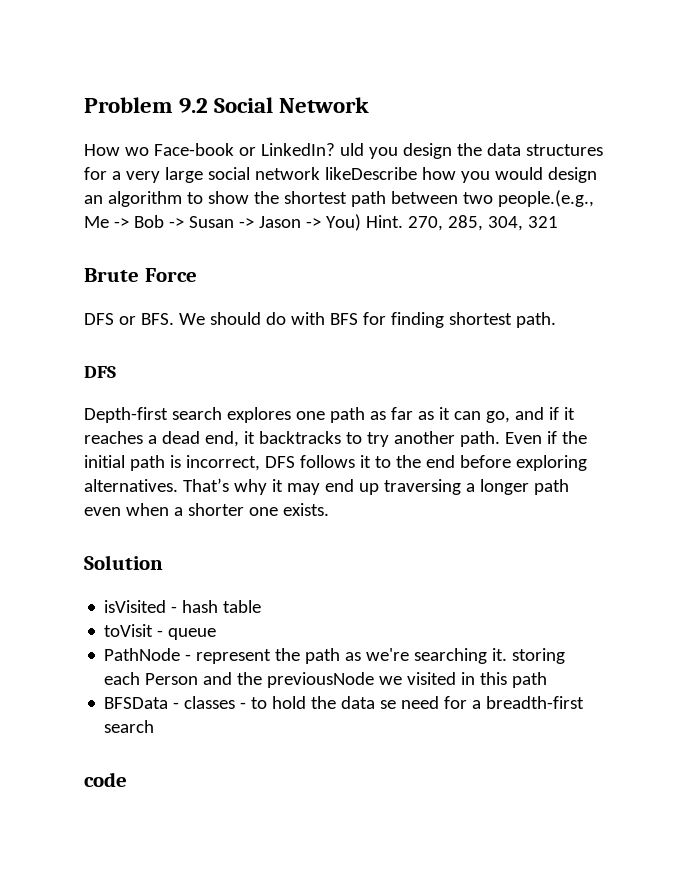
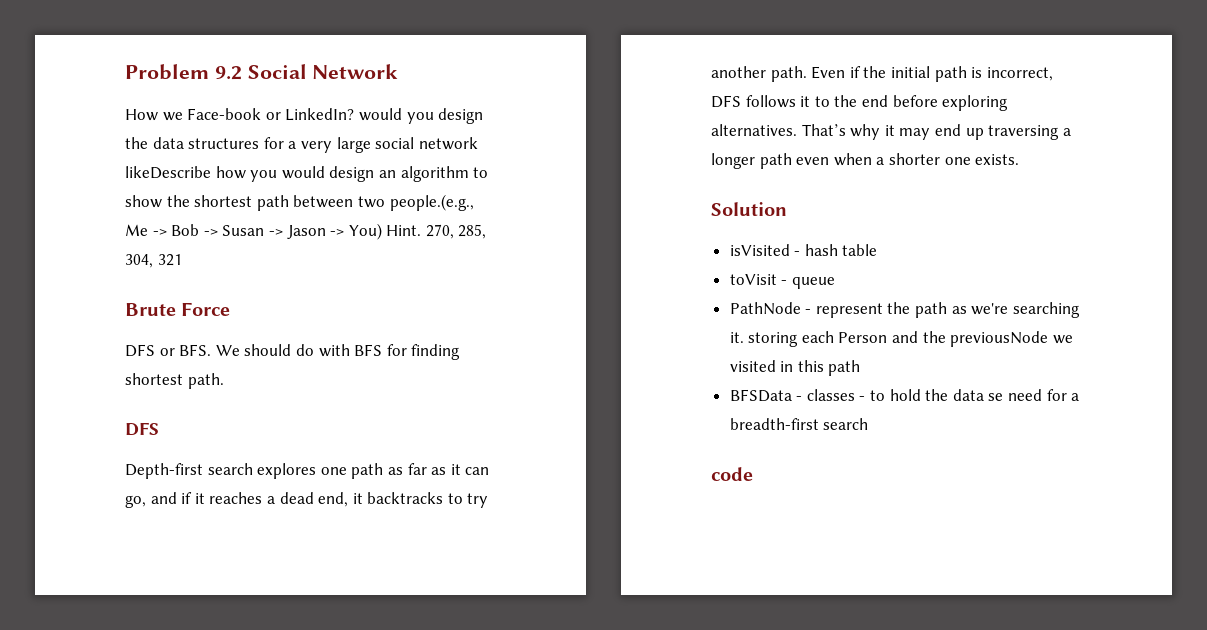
[124,147,149,156] wo -> [162,112,183,121] we
[339,143,364,156] uld -> [358,108,402,121] would

